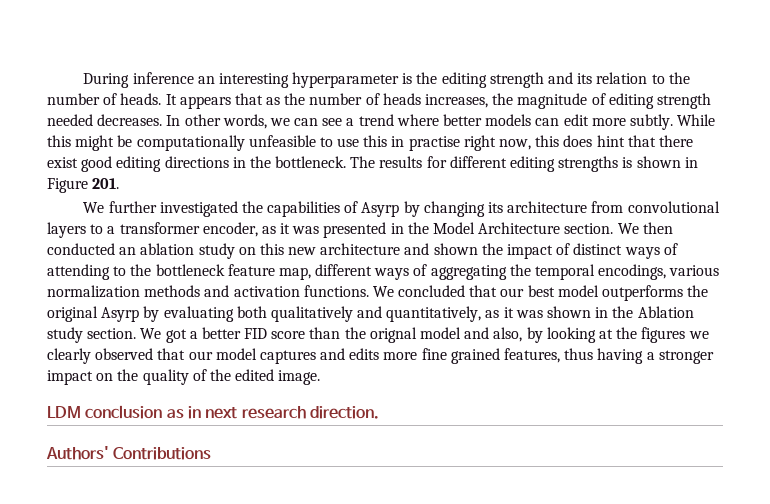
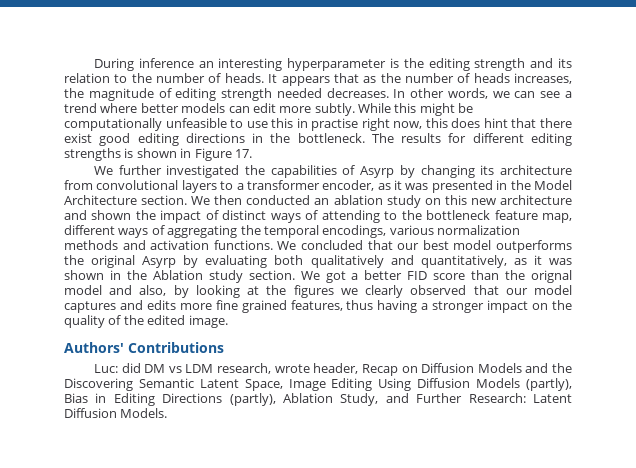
[92,178,120,189] 201. -> [234,149,252,158] 17.
[47,405,379,419] [46,446,212,460] LDM conclusion as in next research direction. // Authors' Contributions -> [64,342,224,353] [93,363,573,376] [64,378,573,391] [64,393,572,406] [64,408,168,418] Authors' Contributions // Luc: did DM vs LDM research, wrote header, Recap on Diffusion Models and the Discovering Semantic Latent Space, Image Editing Using Diffusion Models (partly), Bias in Editing Directions (partly), Ablation Study, and Further Research: Latent Diffusion Models.

